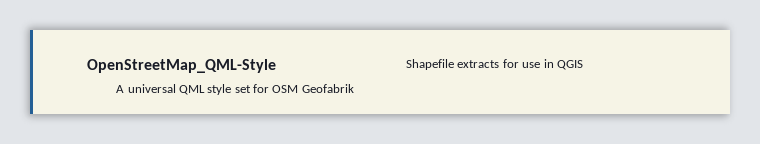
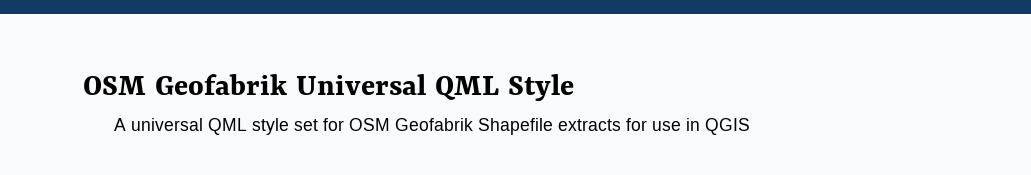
[87,59,276,73] OpenStreetMap_QML-Style -> [83,74,574,101] OSM Geofabrik Universal QML Style

